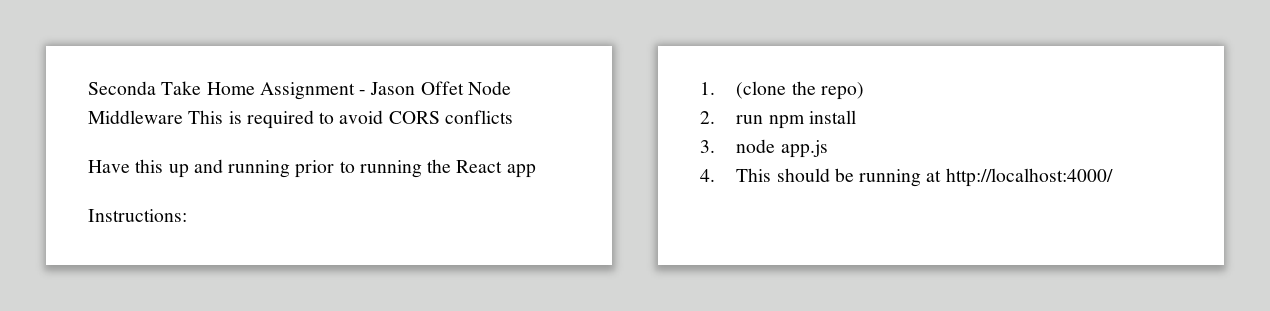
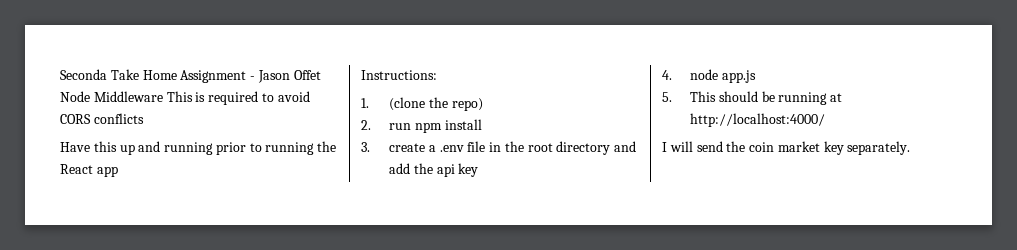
(715, 146) none -> [388,141,637,155] [388,163,479,177] [662,70,672,80] create a .env file in the root directory and add the api key // 4.
[700,169,715,182] 4. -> [662,92,672,102] 5.
(1113, 177) none -> [662,141,911,155] // I will send the coin market key separately.

